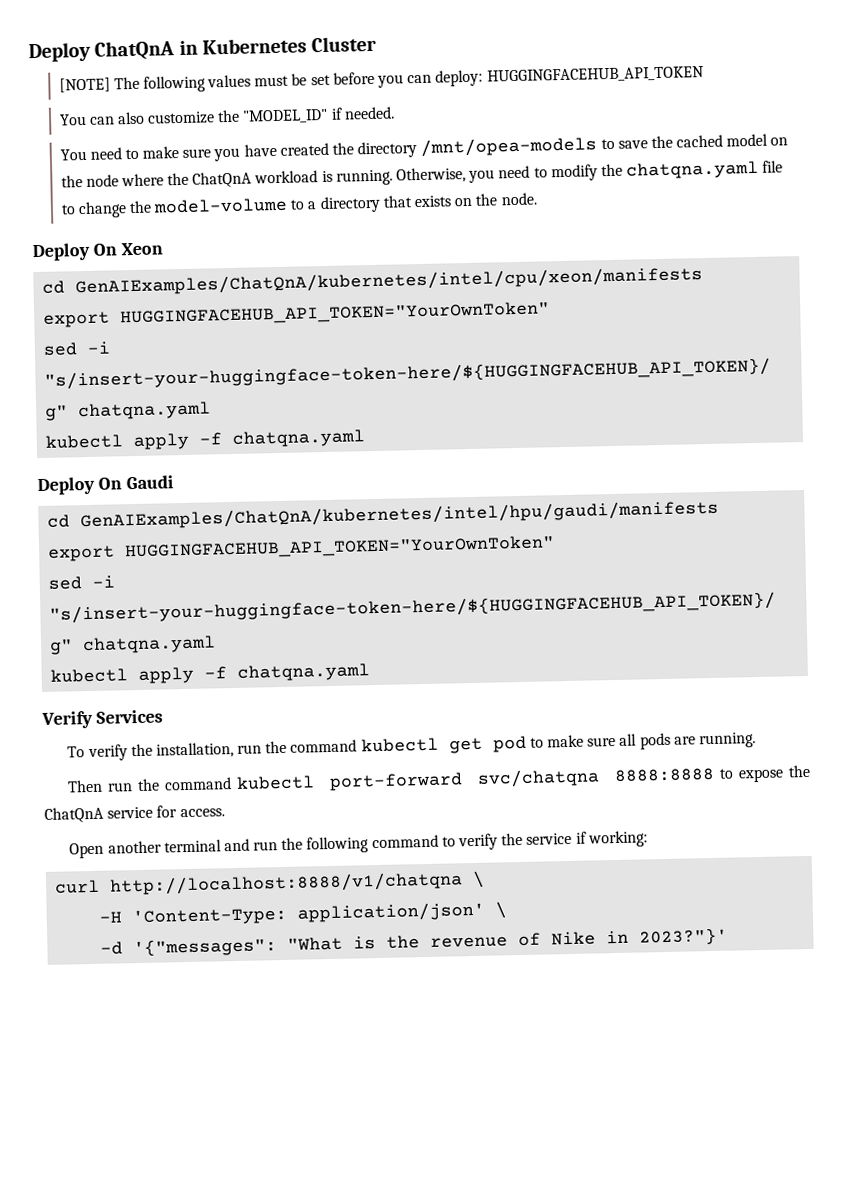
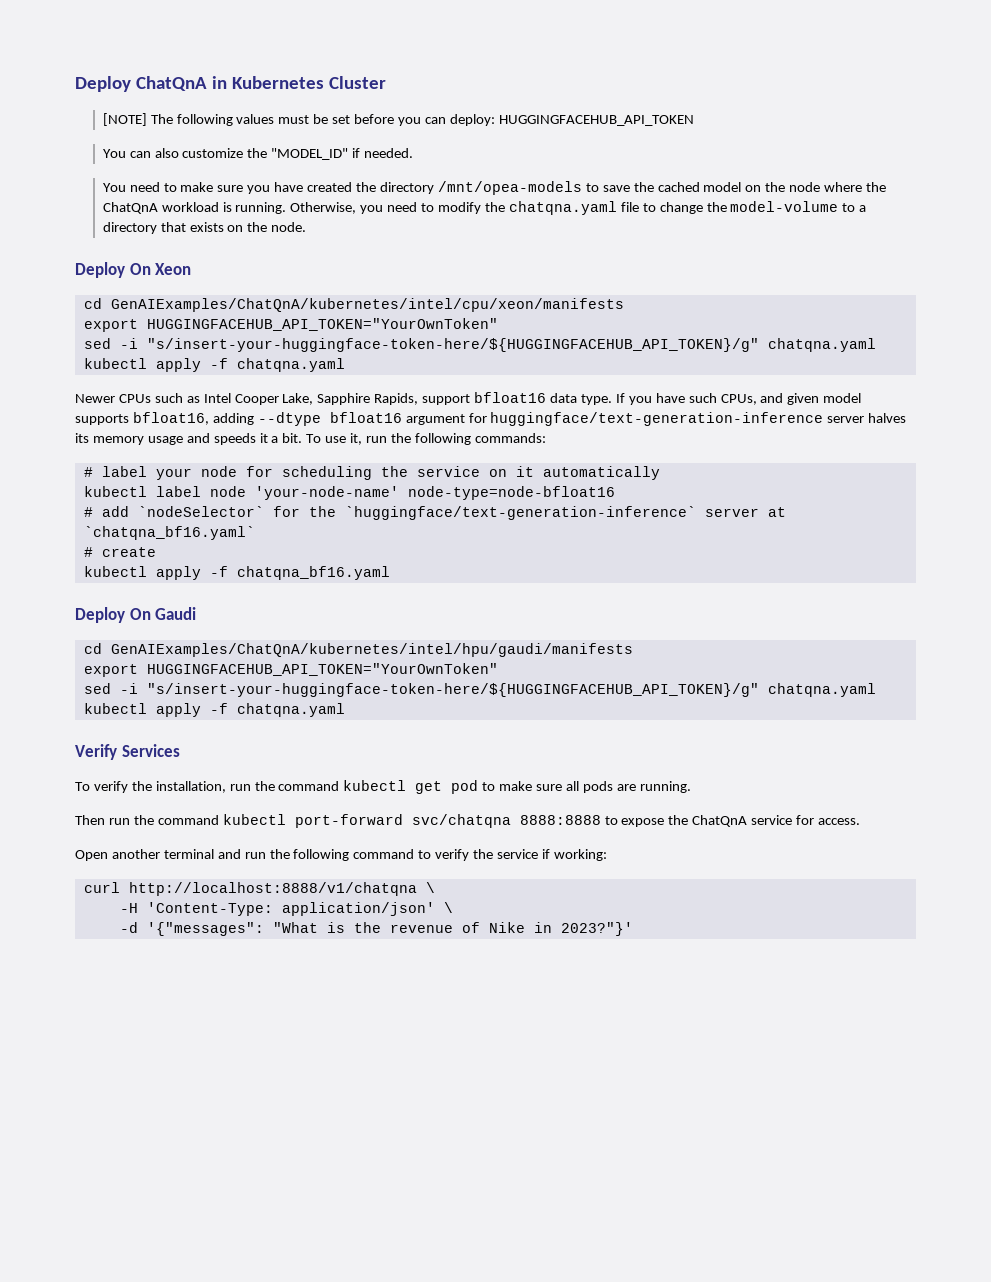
(366, 438) none -> [75,392,862,405] [75,412,907,426] [75,433,546,445] [83,466,660,480] [83,486,615,500] [83,506,786,520] [83,526,255,540] [83,547,156,557] [83,566,390,580] // Newer CPUs such as Intel Cooper Lake, Sapphire Rapids, support bfloat16 data type. If you have such CPUs, and given model supports bfloat16, adding --dtype bfloat16 argument for huggingface/text-generation-inference server halves its memory usage and speeds it a bit. To use it, run the following commands: // # label your node for scheduling the service on it automatically // kubectl label node 'your-node-name' node-type=node-bfloat16 // # add `nodeSelector` for the `huggingface/text-generation-inference` server at `chatqna_bf16.yaml` // # create // kubectl apply -f chatqna_bf16.yaml

